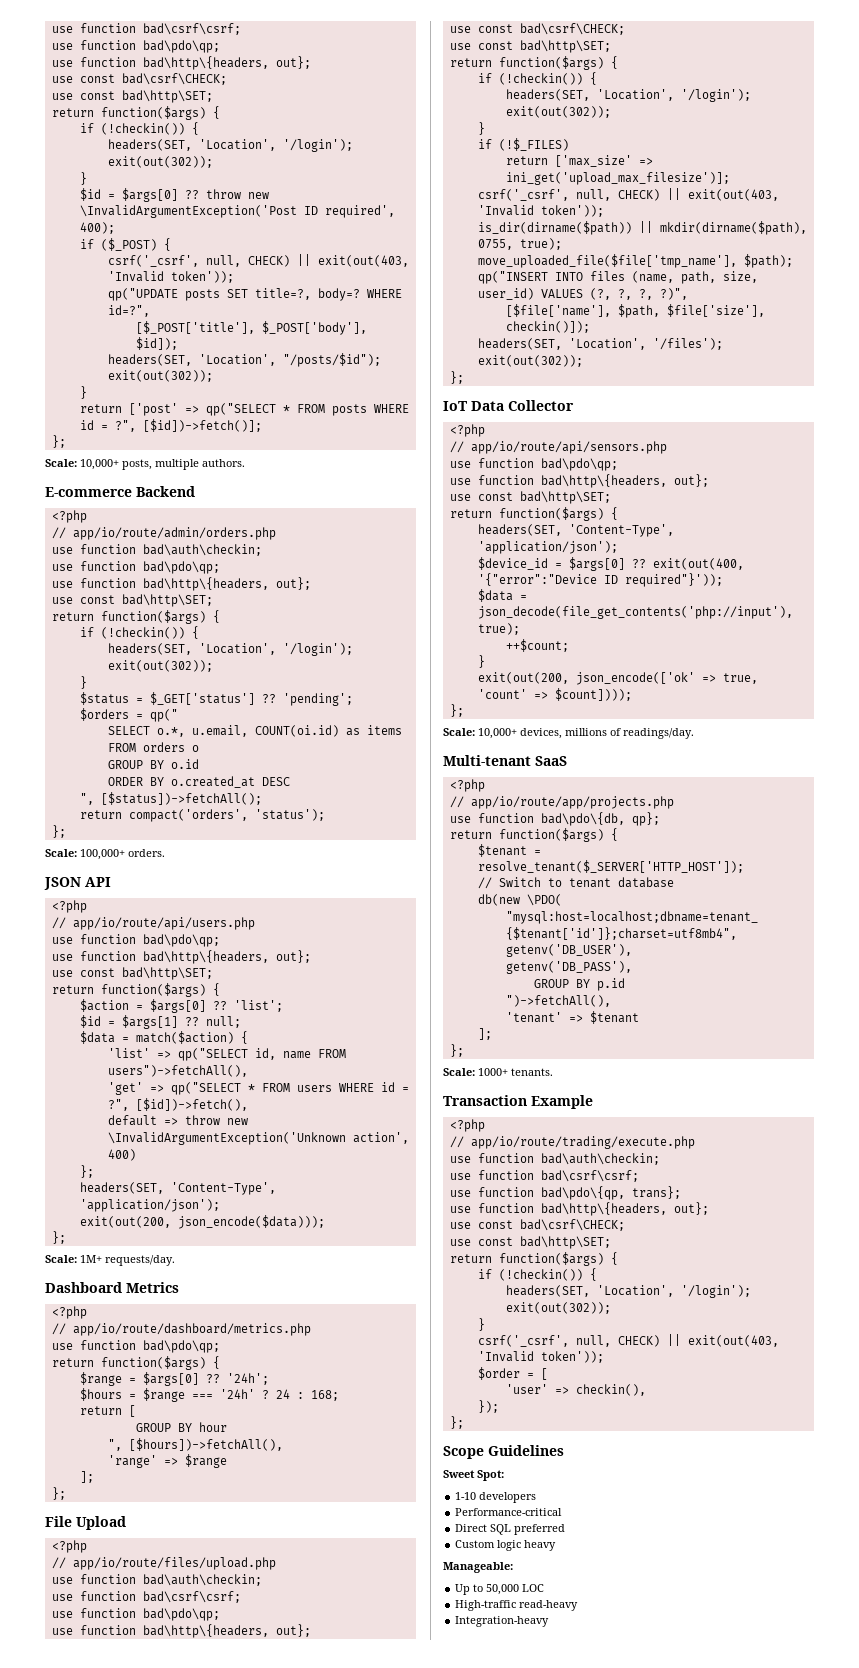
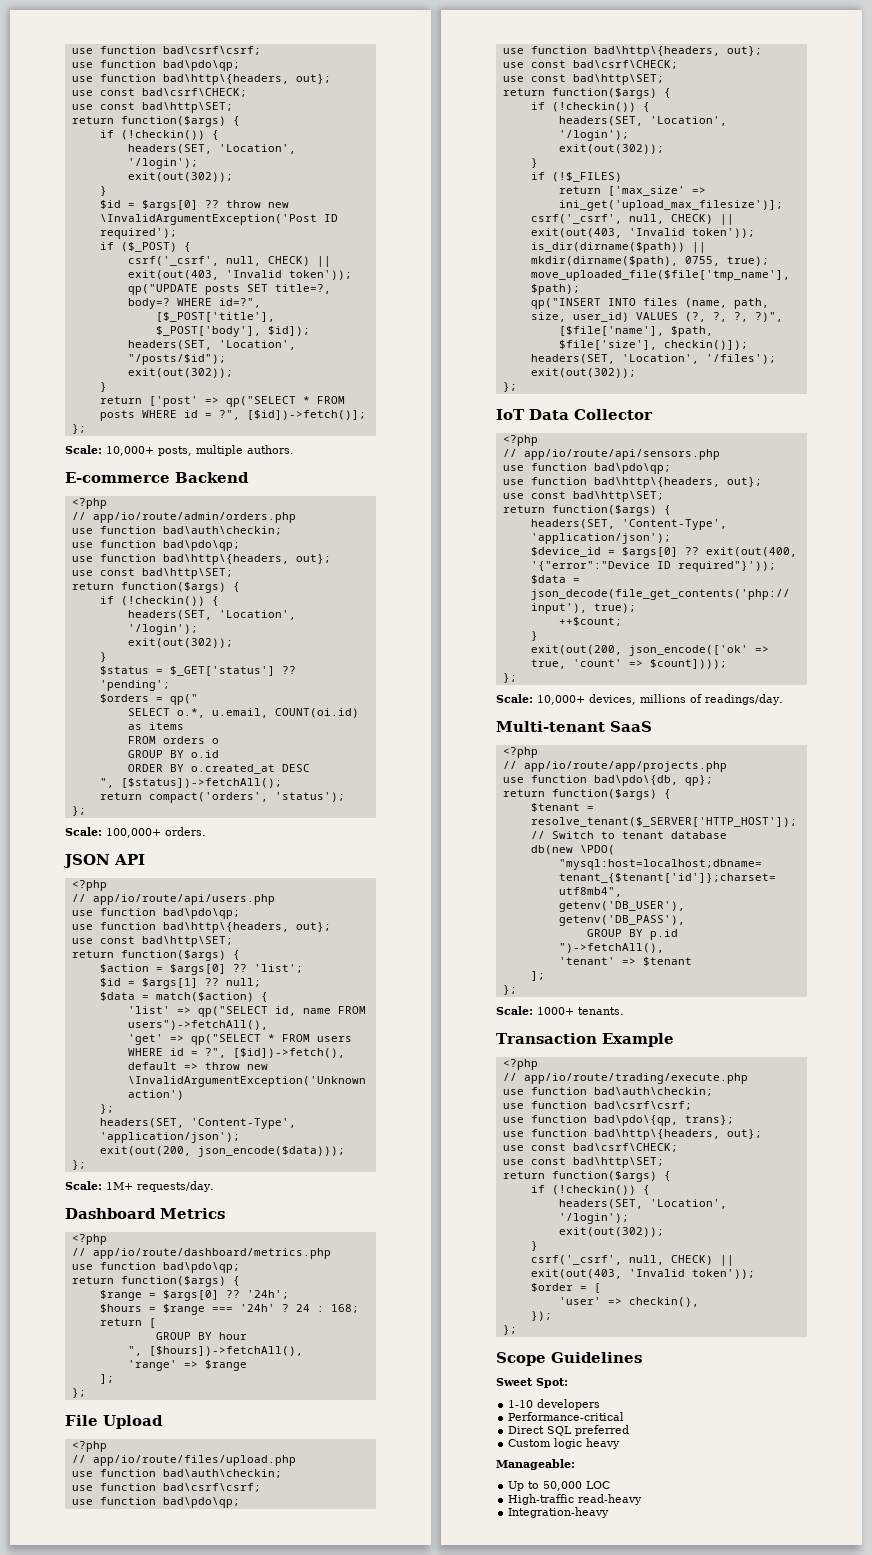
[324,205,395,218] [79,222,115,234] required', 400); -> [99,228,177,239] required');
[352,1132,409,1144] [107,1149,136,1161] action', 400) -> [127,1090,184,1100] action')

